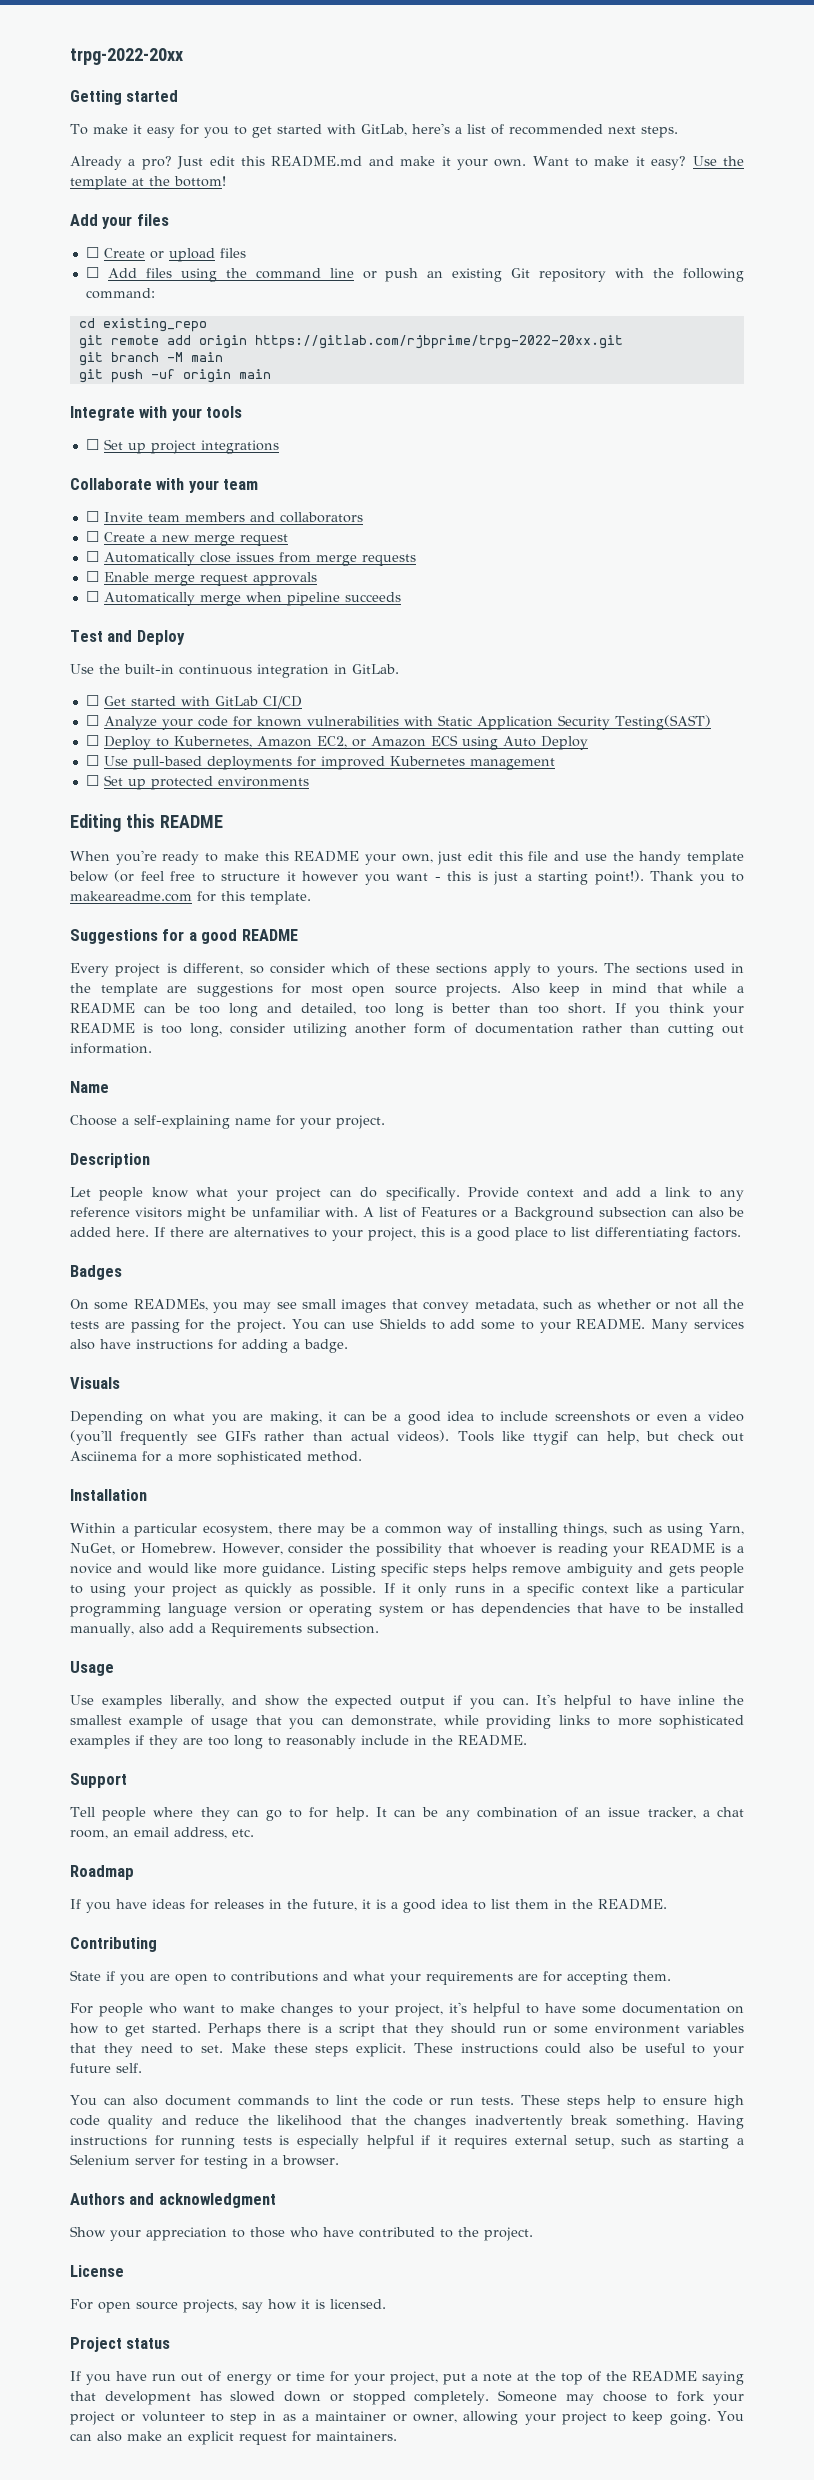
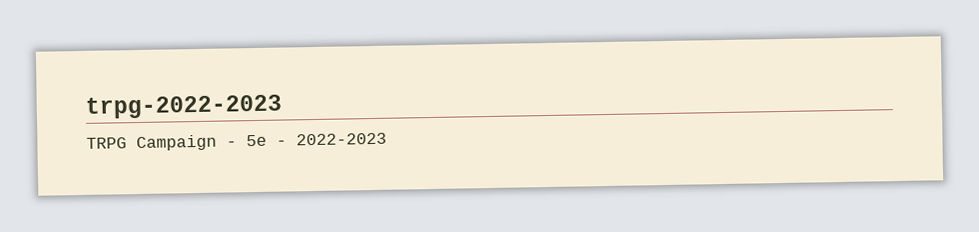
[70,48,183,65] [70,90,179,105] [70,123,678,138] [70,156,745,170] [70,176,226,190] [70,214,169,229] [85,247,246,262] [85,267,744,282] [85,288,155,299] [78,318,207,332] [78,335,623,349] [78,352,223,366] [78,369,271,383] [70,406,243,421] [85,439,279,454] [70,478,259,493] [85,511,363,523] [85,531,288,546] [85,551,416,566] [85,571,317,586] [85,591,401,606] [70,630,185,645] [70,664,399,678] [85,695,302,708] [85,715,711,730] [85,735,588,750] [85,755,555,770] [85,775,309,790] [70,814,223,832] [70,850,744,865] [69,870,745,885] [70,891,311,905] [70,929,298,944] [70,963,744,977] [70,983,744,997] [70,1003,744,1017] [70,1023,744,1037] [70,1043,152,1054] [70,1081,109,1093] [70,1115,385,1129] [70,1153,150,1168] [70,1187,744,1201] [70,1207,744,1221] [70,1227,741,1241] [70,1265,122,1280] [70,1299,745,1313] [70,1318,744,1333] [70,1339,348,1353] [70,1377,120,1389] [70,1411,744,1425] [70,1430,745,1445] [70,1451,362,1465] [70,1489,147,1501] [70,1523,745,1537] [70,1543,745,1557] [70,1563,745,1577] [70,1583,745,1597] [70,1603,744,1617] [70,1623,379,1637] [70,1661,114,1676] [70,1694,744,1709] [70,1715,744,1729] [70,1735,527,1749] [70,1773,127,1788] [70,1807,744,1821] [70,1827,254,1839] [70,1865,134,1880] [70,1899,667,1913] [70,1937,157,1952] [70,1970,671,1985] [70,2002,744,2017] [70,2023,744,2037] [70,2043,744,2057] [70,2063,142,2073] [70,2095,744,2109] [70,2115,744,2129] [70,2135,745,2149] [70,2154,339,2169] [70,2193,276,2208] [70,2226,533,2241] [70,2265,124,2277] [70,2299,386,2313] [70,2337,171,2352] [70,2371,744,2385] [70,2390,745,2405] [70,2411,745,2425] [70,2431,397,2445] trpg-2022-20xx // Getting started // To make it easy for you to get started with GitLab, here's a list of recommended next steps. // Already a pro? Just edit this README.md and make it your own. Want to make it easy? Use the template at the bottom! // Add your files // ☐ Create or upload files // ☐ Add files using the command line or push an existing Git repository with the following command: // cd existing_repo // git remote add origin https://gitlab.com/rjbprime/trpg-2022-20xx.git // git branch -M main // git push -uf origin main // Integrate with your tools // ☐ Set up project integrations // Collaborate with your team // ☐ Invite team members and collaborators // ☐ Create a new merge request // ☐ Automatically close issues from merge requests // ☐ Enable merge request approvals // ☐ Automatically merge when pipeline succeeds // Test and Deploy // Use the built-in continuous integration in GitLab. // ☐ Get started with GitLab CI/CD // ☐ Analyze your code for known vulnerabilities with Static Application Security Testing(SAST) // ☐ Deploy to Kubernetes, Amazon EC2, or Amazon ECS using Auto Deploy // ☐ Use pull-based deployments for improved Kubernetes management // ☐ Set up protected environments // Editing this README // When you're ready to make this README your own, just edit this file and use the handy template below (or feel free to structure it however you want - this is just a starting point!). Thank you to makeareadme.com for this template. // Suggestions for a good README // Every project is different, so consider which of these sections apply to yours. The sections used in the template are suggestions for most open source projects. Also keep in mind that while a README can be too long and detailed, too long is better than too short. If you think your README is too long, consider utilizing another form of documentation rather than cutting out information. // Name // Choose a self-explaining name for your project. // Description // Let people know what your project can do specifically. Provide context and add a link to any reference visitors might be unfamiliar with. A list of Features or a Background subsection can also be added here. If there are alternatives to your project, this is a good place to list differentiating factors. // Badges // On some READMEs, you may see small images that convey metadata, such as whether or not all the tests are passing for the project. You can use Shields to add some to your README. Many services also have instructions for adding a badge. // Visuals // Depending on what you are making, it can be a good idea to include screenshots or even a video (you'll frequently see GIFs rather than actual videos). Tools like ttygif can help, but check out Asciinema for a more sophisticated method. // Installation // Within a particular ecosystem, there may be a common way of installing things, such as using Yarn, NuGet, or Homebrew. However, consider the possibility that whoever is reading your README is a novice and would like more guidance. Listing specific steps helps remove ambiguity and gets people to using your project as quickly as possible. If it only runs in a specific context like a particular programming language version or operating system or has dependencies that have to be installed manually, also add a Requirements subsection. // Usage // Use examples liberally, and show the expected output if you can. It's helpful to have inline the smallest example of usage that you can demonstrate, while providing links to more sophisticated examples if they are too long to reasonably include in the README. // Support // Tell people where they can go to for help. It can be any combination of an issue tracker, a chat room, an email address, etc. // Roadmap // If you have ideas for releases in the future, it is a good idea to list them in the README. // Contributing // State if you are open to contributions and what your requirements are for accepting them. // For people who want to make changes to your project, it's helpful to have some documentation on how to get started. Perhaps there is a script that they should run or some environment variables that they need to set. Make these steps explicit. These instructions could also be useful to your future self. // You can also document commands to lint the code or run tests. These steps help to ensure high code quality and reduce the likelihood that the changes inadvertently break something. Having instructions for running tests is especially helpful if it requires external setup, such as starting a Selenium server for testing in a browser. // Authors and acknowledgment // Show your appreciation to those who have contributed to the project. // License // For open source projects, say how it is licensed. // Project status // If you have run out of energy or time for your project, put a note at the top of the README saying that development has slowed down or stopped completely. Someone may choose to fork your project or volunteer to step in as a maintainer or owner, allowing your project to keep going. You can also make an explicit request for maintainers. -> [85,94,282,119] [86,132,387,152] trpg-2022-2023 // TRPG Campaign - 5e - 2022-2023

